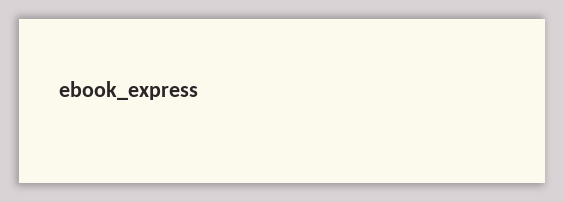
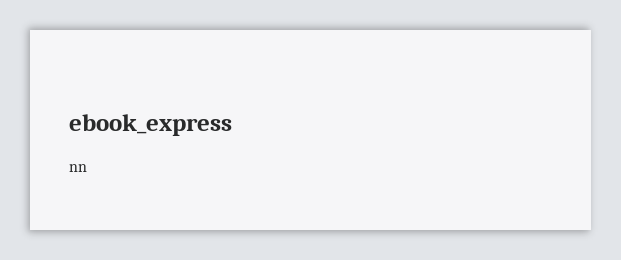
(198, 90) none -> [69,164,87,172] // nn

